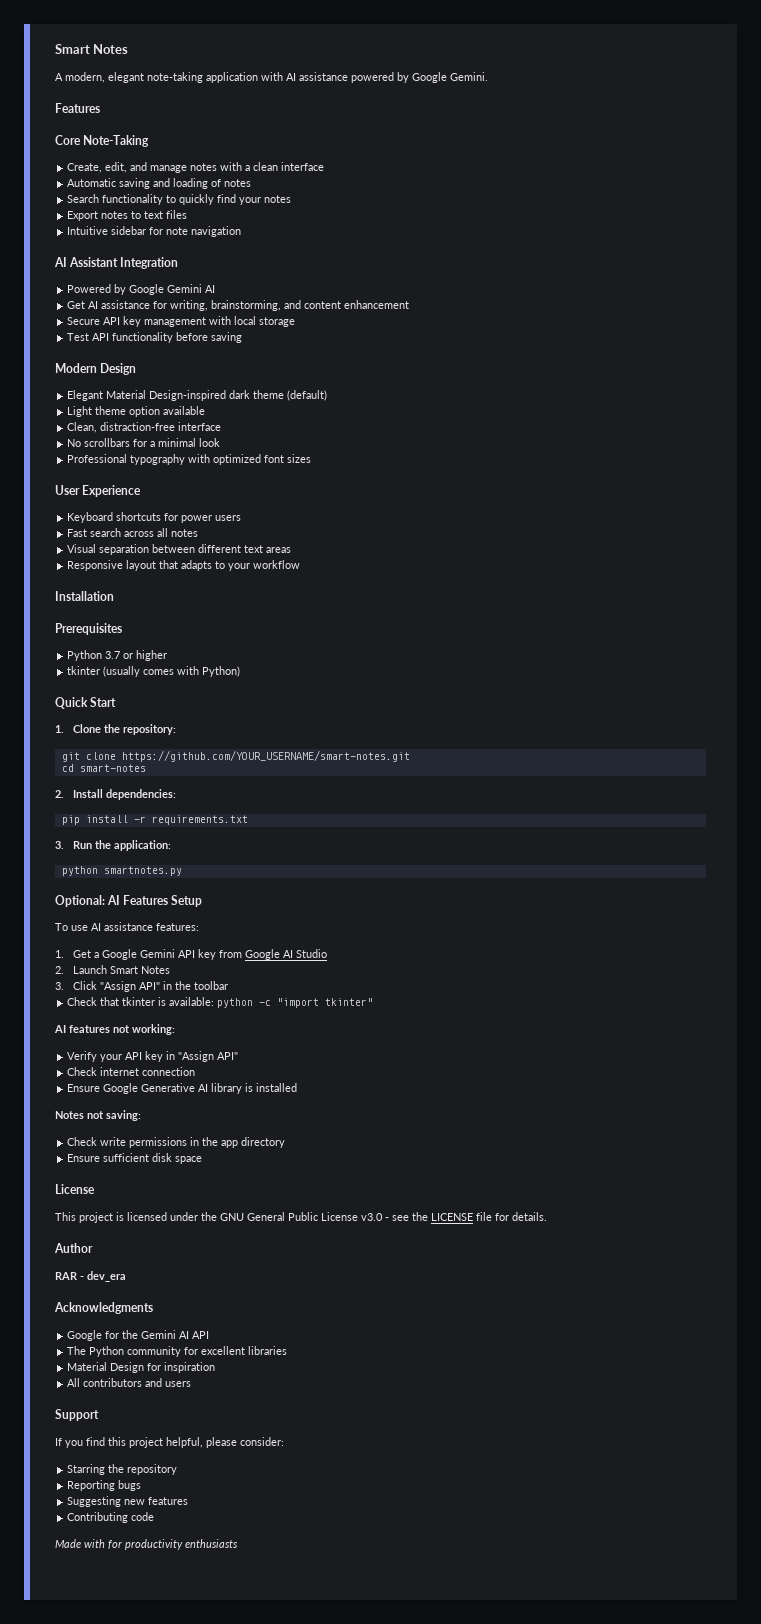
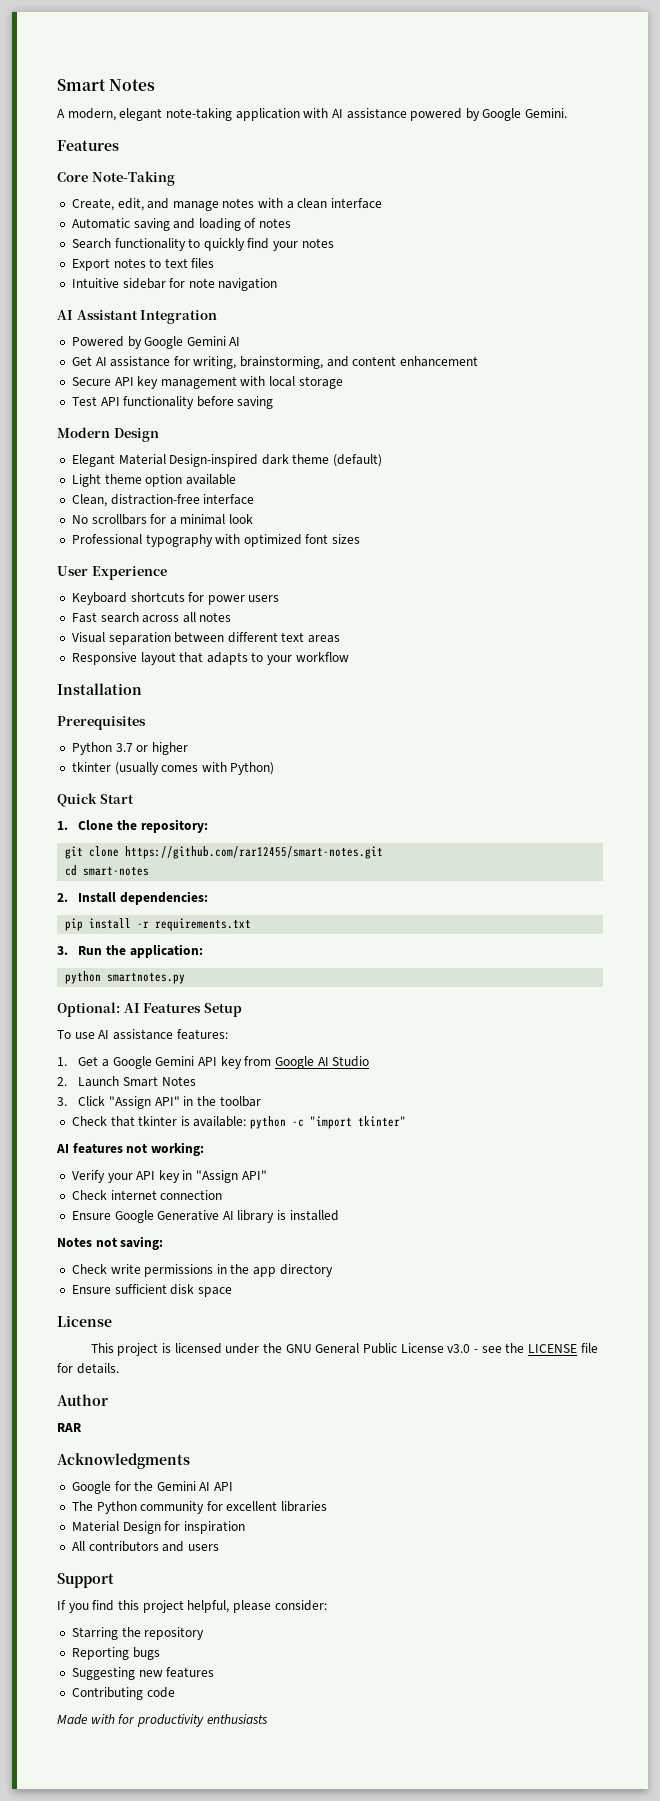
[121,750,410,762] https://github.com/YOUR_USERNAME/smart-notes.git -> [125,846,384,859] https://github.com/rar12455/smart-notes.git
[80,1271,126,1282] - dev_era -> (82, 1427) none

